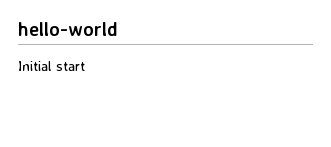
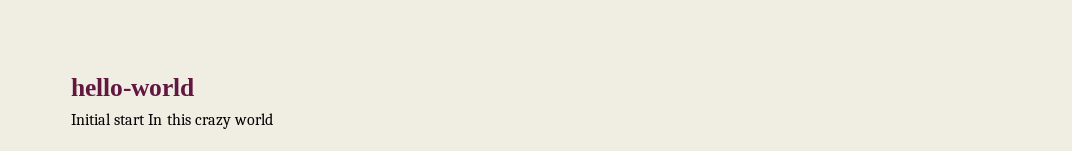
(85, 66) none -> [148,113,273,129] In this crazy world

